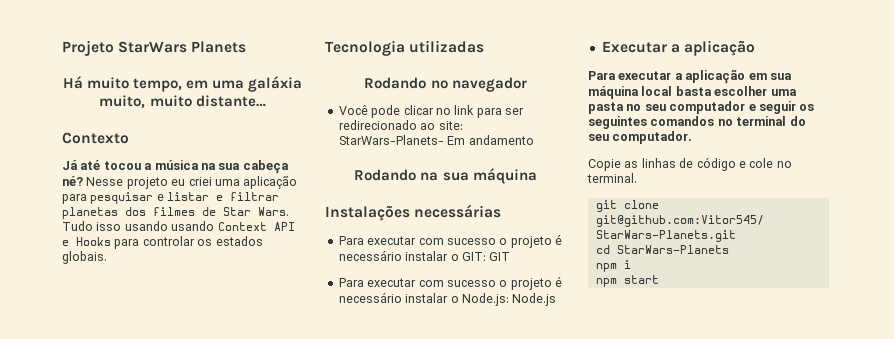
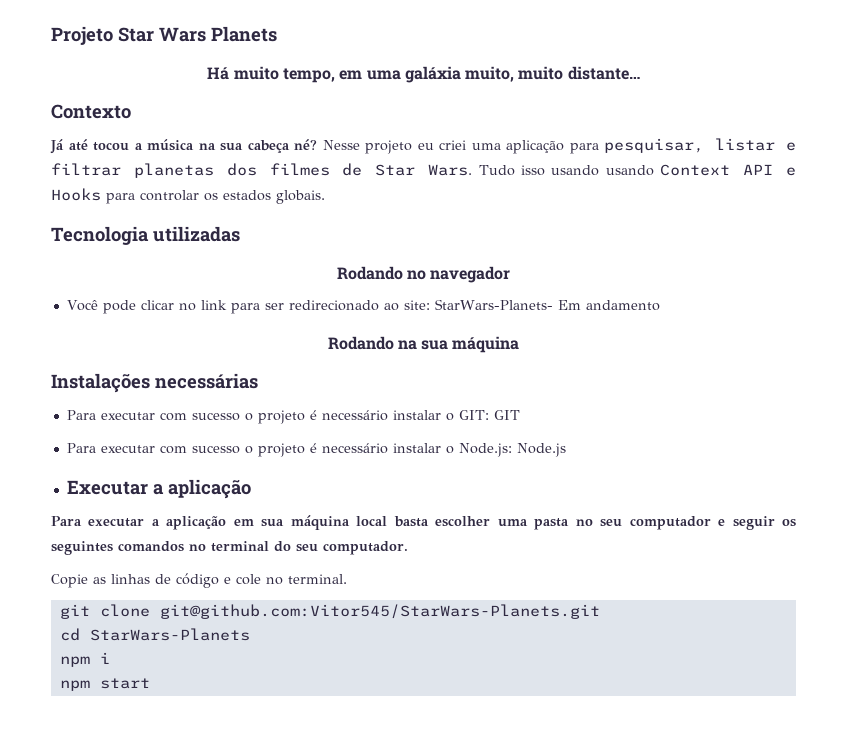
[118,41,188,53] StarWars -> [118,27,206,42] Star Wars
[90,192,164,204] pesquisar e -> [604,138,704,153] pesquisar,

